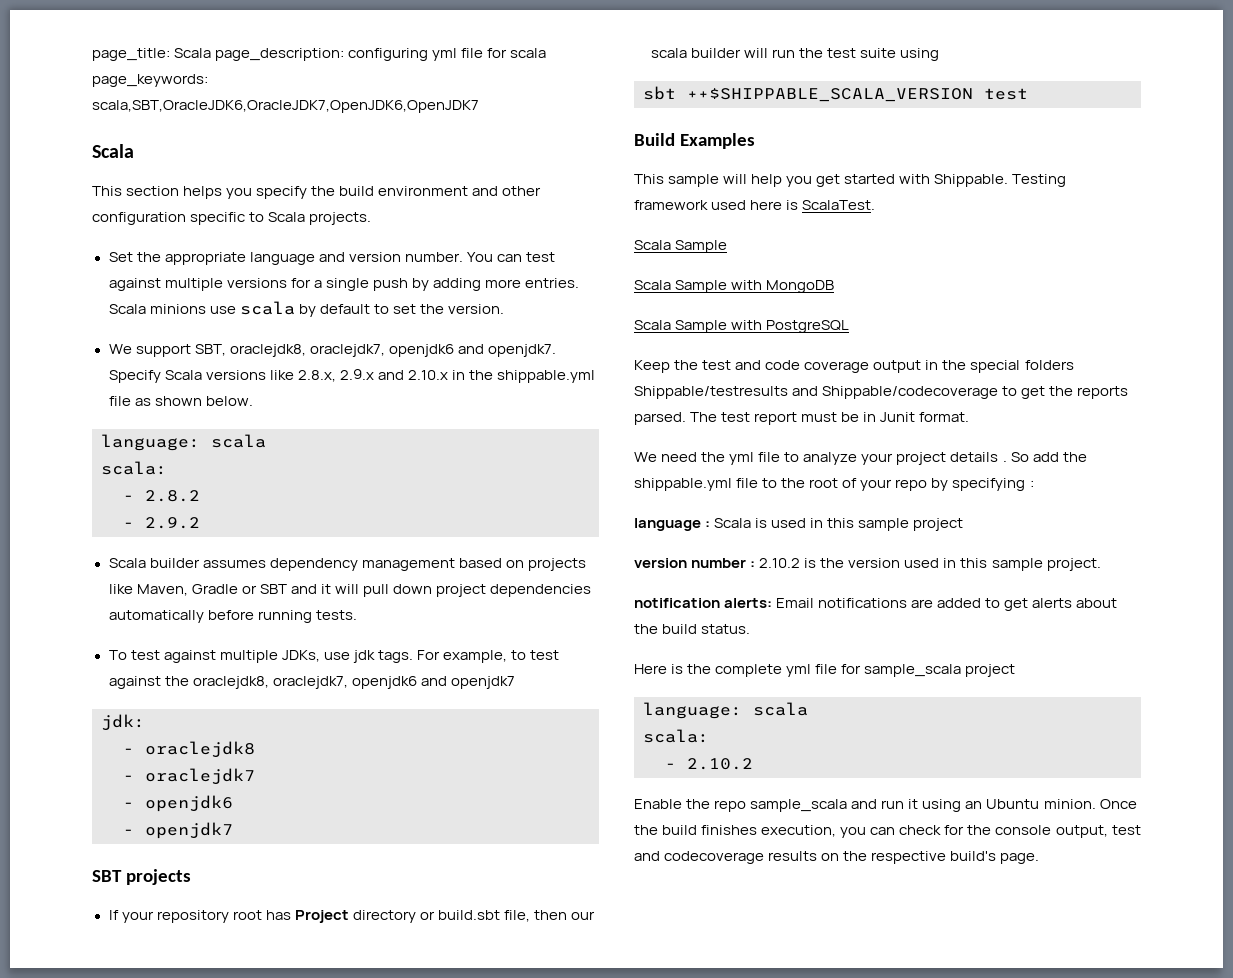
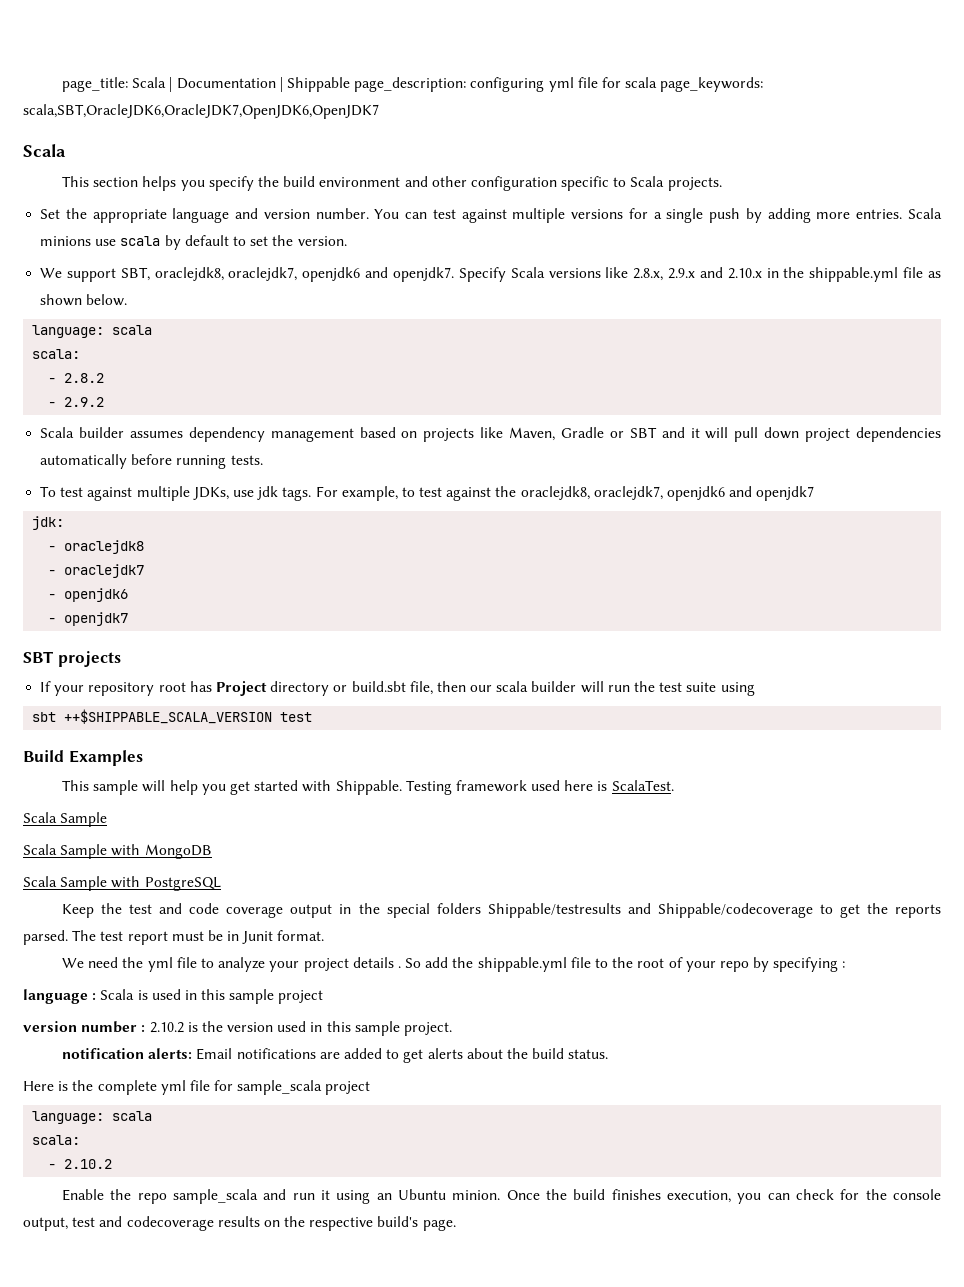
(212, 53) none -> [169,77,350,92] | Documentation | Shippable

